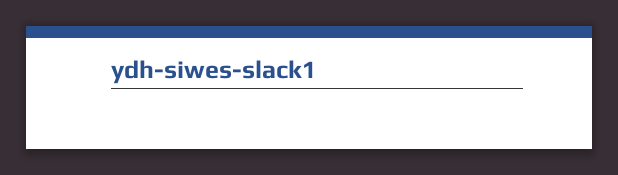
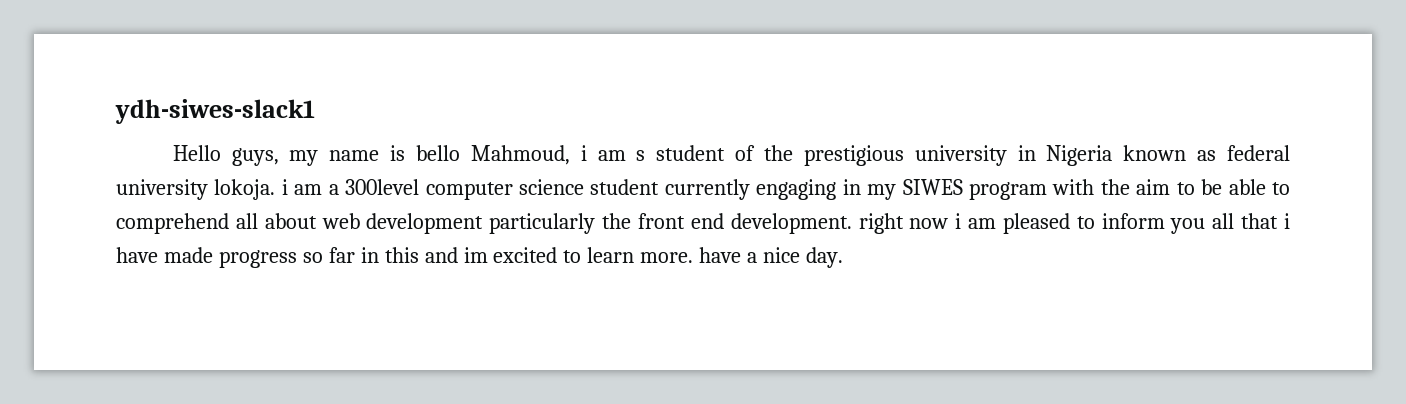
(317, 72) none -> [172,145,1290,166] [116,179,1290,200] [116,213,1290,234] [116,247,844,268] // Hello guys, my name is bello Mahmoud, i am s student of the prestigious university in Nigeria known as federal university lokoja. i am a 300level computer science student currently engaging in my SIWES program with the aim to be able to comprehend all about web development particularly the front end development. right now i am pleased to inform you all that i have made progress so far in this and im excited to learn more. have a nice day.

